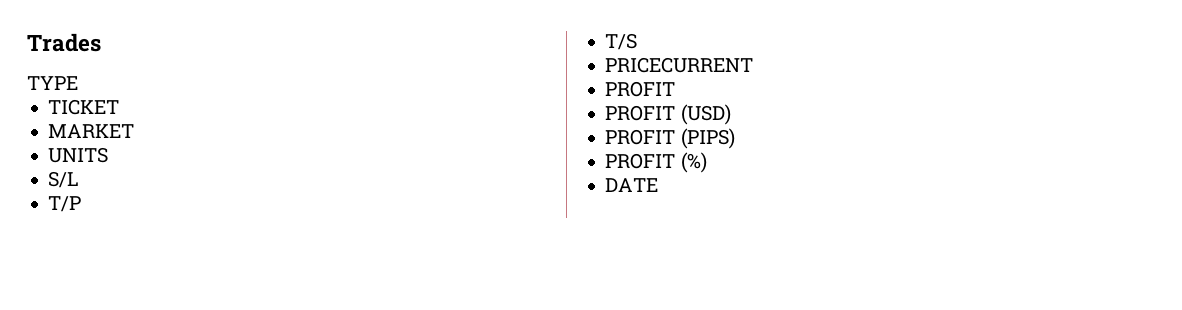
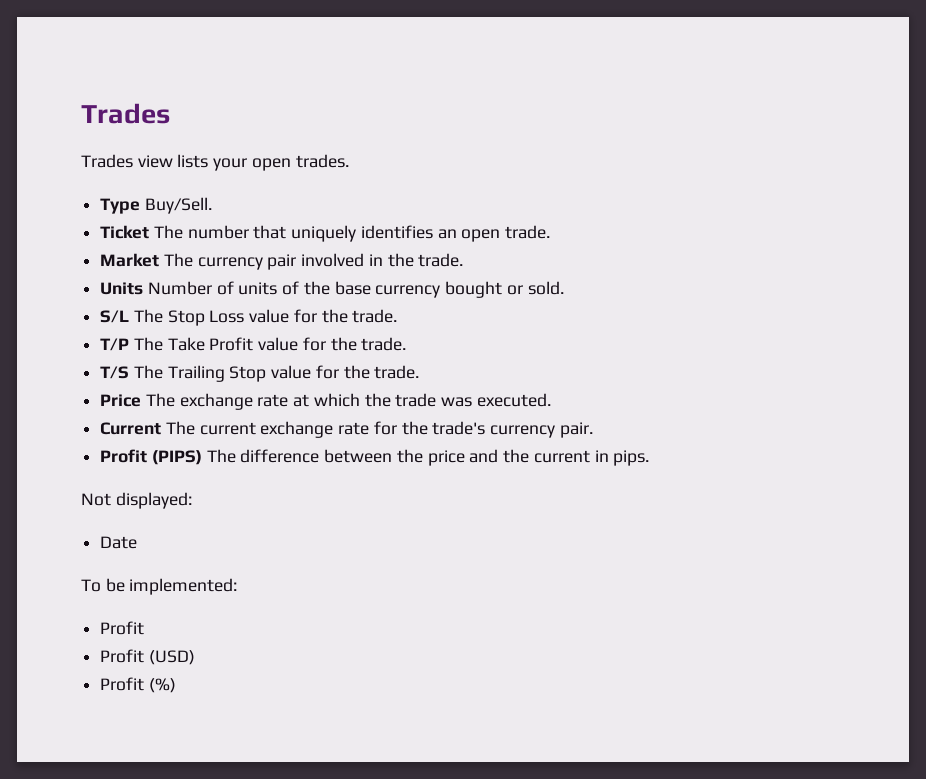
[27,76,78,90] [48,99,120,115] [48,124,135,138] [48,147,109,163] [48,171,80,188] [48,196,82,212] [605,33,638,50] [605,57,754,73] [605,81,676,97] [605,104,731,125] [605,128,735,149] [605,153,676,169] TYPE // TICKET // MARKET // UNITS // S/L // T/P // T/S // PRICECURRENT // PROFIT // PROFIT (USD) // PROFIT (PIPS) // PROFIT -> [81,154,349,171] [100,197,212,214] [100,225,551,242] [100,253,464,270] [100,281,564,298] [100,309,398,326] [100,337,407,351] [100,365,420,382] [100,393,551,410] [100,421,593,438] [100,449,650,466] [81,492,192,509] [100,536,138,549] [81,578,238,595] [100,621,145,635] [100,649,195,665] [100,677,145,691] Trades view lists your open trades. // Type Buy/Sell. // Ticket The number that uniquely identifies an open trade. // Market The currency pair involved in the trade. // Units Number of units of the base currency bought or sold. // S/L The Stop Loss value for the trade. // T/P The Take Profit value for the trade. // T/S The Trailing Stop value for the trade. // Price The exchange rate at which the trade was executed. // Current The current exchange rate for the trade's currency pair. // Profit (PIPS) The difference between the price and the current in pips. // Not displayed: // Date // To be implemented: // Profit // Profit (USD) // Profit
[605,178,659,192] // DATE -> (176, 685) none

